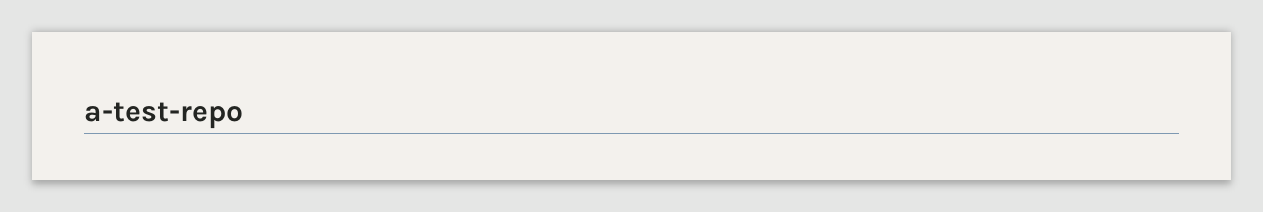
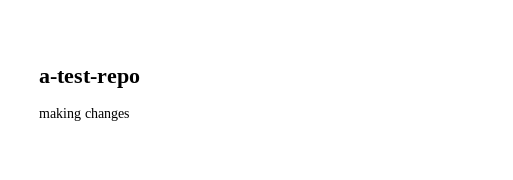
(243, 115) none -> [39,108,129,121] // making changes

